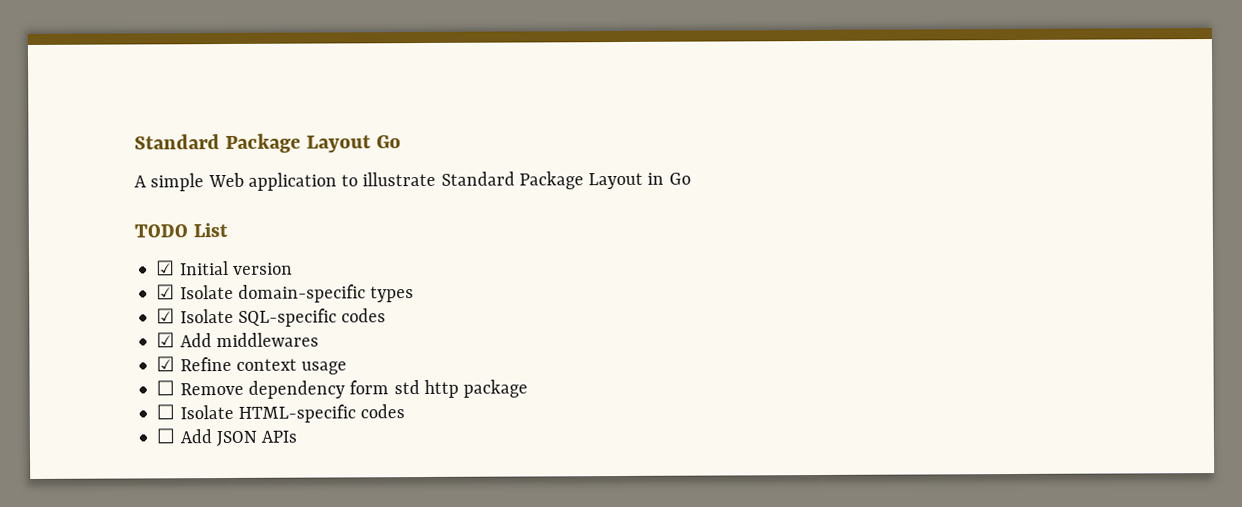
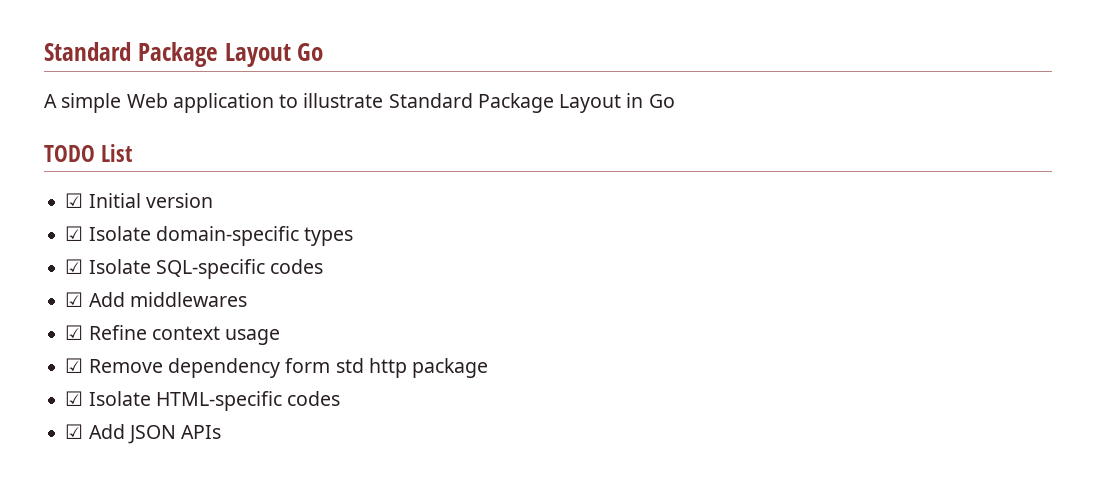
[156,380,176,396] ☐ -> [65,358,84,373] ☑
[156,404,176,420] ☐ -> [65,391,84,406] ☑
[156,428,176,444] ☐ -> [65,424,84,439] ☑

